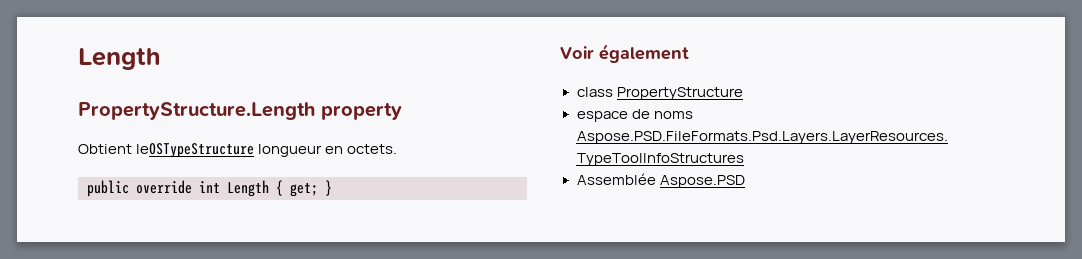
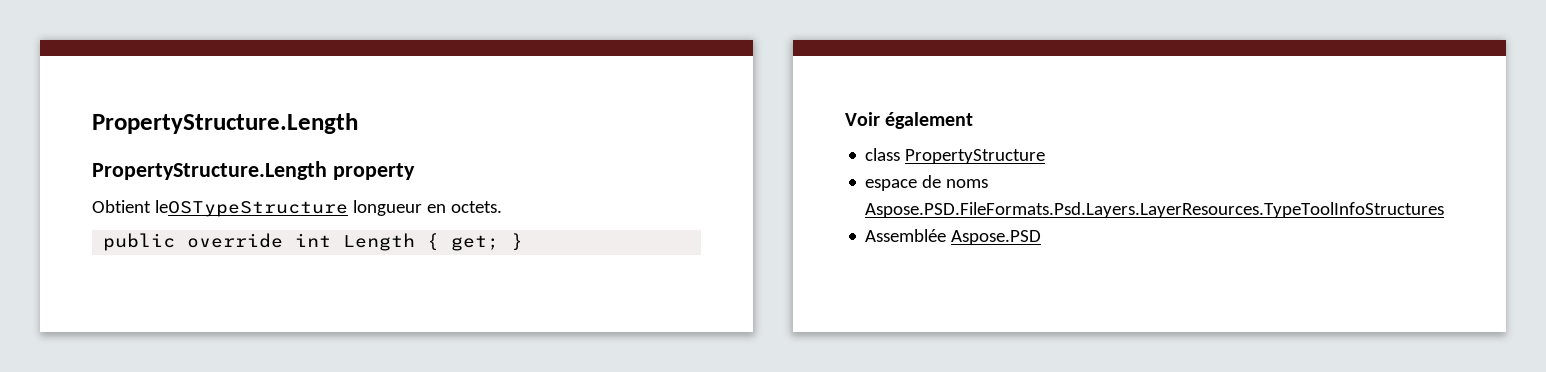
[78,48,160,70] Length -> [92,113,358,134] PropertyStructure.Length

